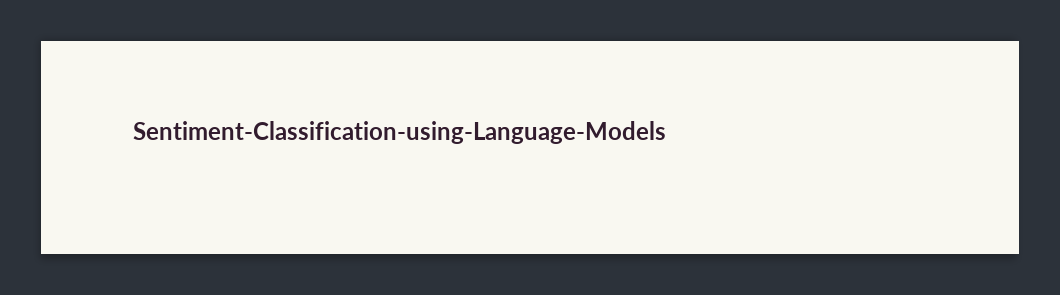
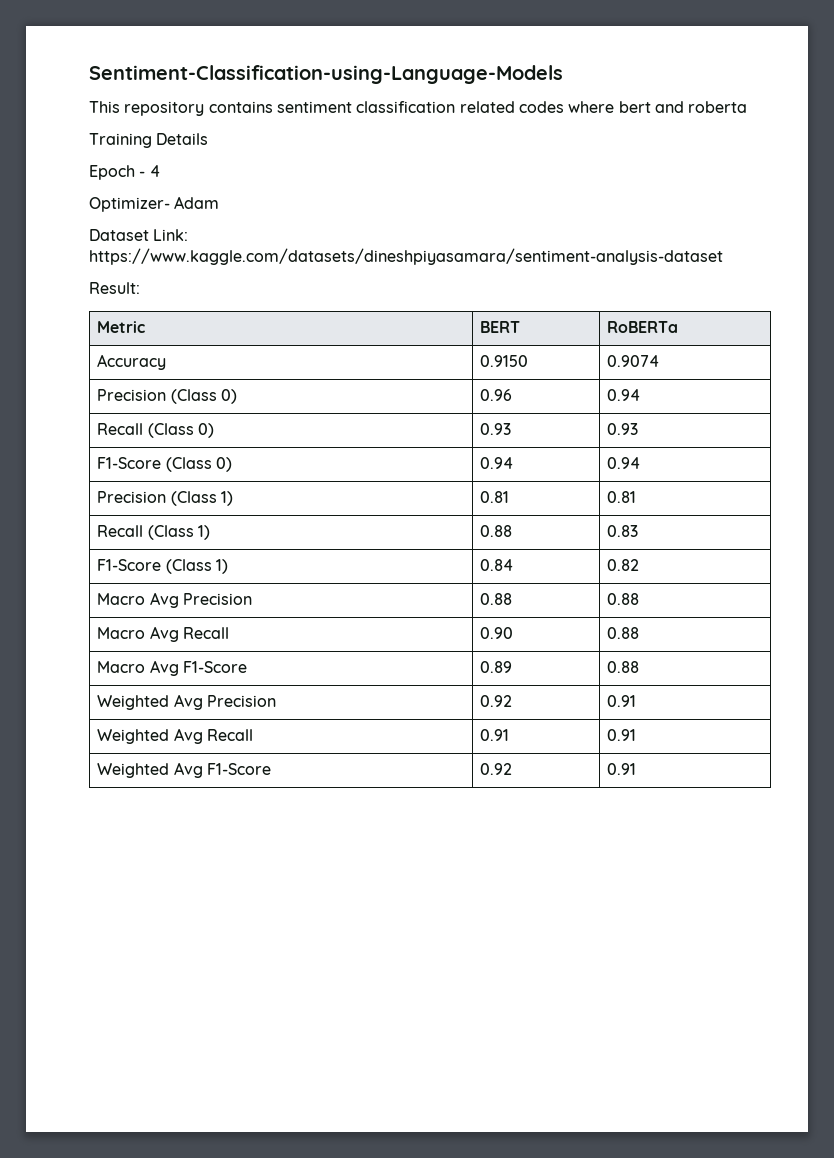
(666, 132) none -> [89,101,748,116] [89,133,209,148] [89,165,160,180] [89,196,220,212] [89,229,189,241] [89,248,723,265] [89,282,140,294] [97,321,146,333] [480,321,521,333] [607,321,679,333] [97,354,167,370] [480,355,529,367] [607,355,660,367] [97,389,237,404] [480,389,513,401] [607,389,641,401] [97,423,214,438] [480,423,512,435] [607,423,639,435] [97,457,232,472] [480,457,514,469] [607,457,641,469] [97,491,233,506] [480,491,510,503] [607,491,637,503] [97,525,210,540] [480,525,513,537] [607,525,639,537] [97,559,228,574] [480,559,514,571] [607,559,640,571] [97,592,252,608] [480,593,513,605] [607,593,640,605] [97,626,229,642] [480,627,514,639] [607,627,640,639] [97,660,247,676] [480,661,513,673] [607,661,640,673] [97,694,276,710] [480,695,513,707] [607,695,637,707] [97,728,253,744] [480,729,510,741] [607,729,637,741] [97,762,271,778] [480,763,513,775] [607,763,637,775] // This repository contains sentiment classification related codes where bert and roberta // Training Details // Epoch - 4 // Optimizer- Adam // Dataset Link: https://www.kaggle.com/datasets/dineshpiyasamara/sentiment-analysis-dataset // Result: // Metric | BERT | RoBERTa // Accuracy | 0.9150 | 0.9074 // Precision (Class 0) | 0.96 | 0.94 // Recall (Class 0) | 0.93 | 0.93 // F1-Score (Class 0) | 0.94 | 0.94 // Precision (Class 1) | 0.81 | 0.81 // Recall (Class 1) | 0.88 | 0.83 // F1-Score (Class 1) | 0.84 | 0.82 // Macro Avg Precision | 0.88 | 0.88 // Macro Avg Recall | 0.90 | 0.88 // Macro Avg F1-Score | 0.89 | 0.88 // Weighted Avg Precision | 0.92 | 0.91 // Weighted Avg Recall | 0.91 | 0.91 // Weighted Avg F1-Score | 0.92 | 0.91

